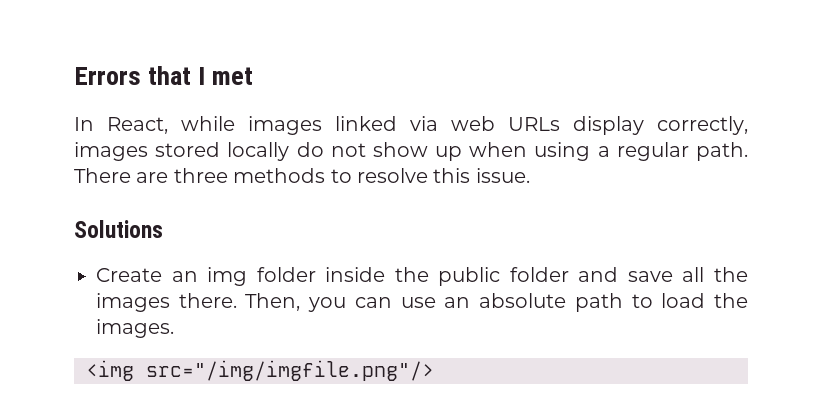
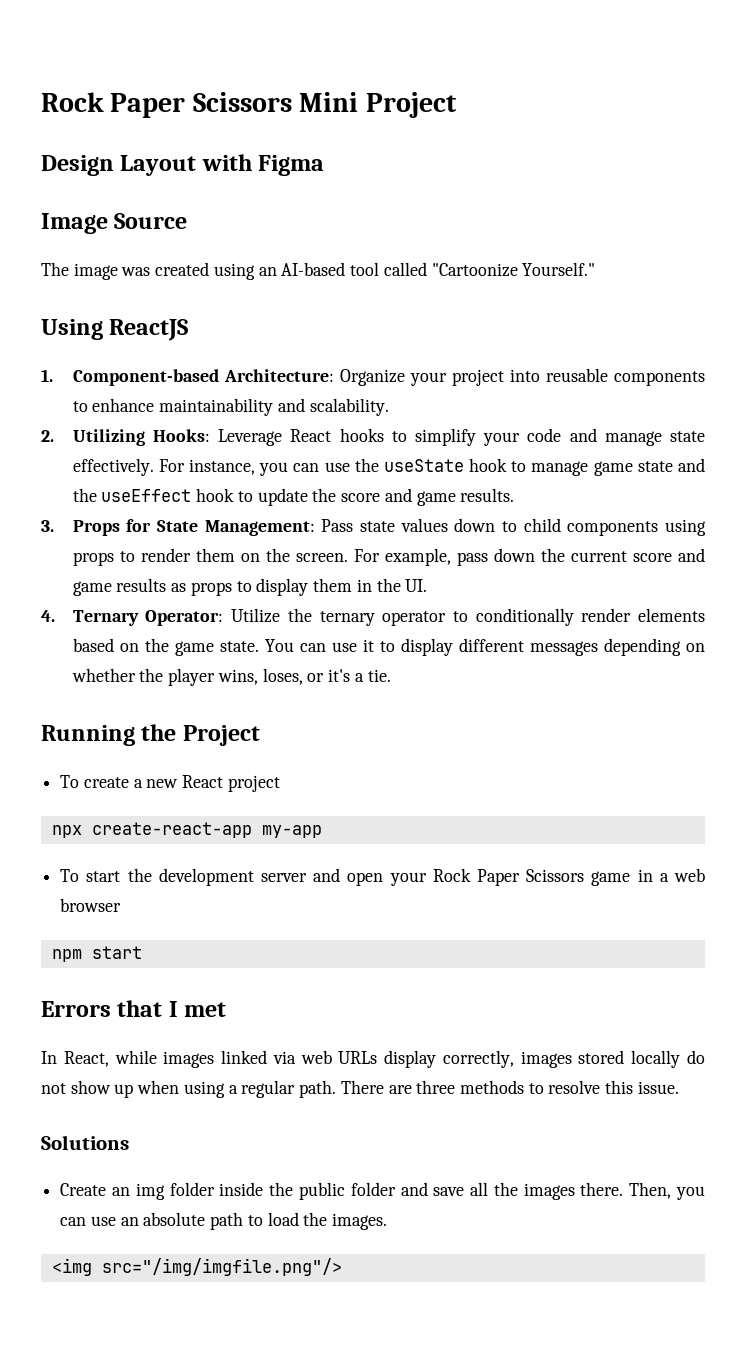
(74, 76) none -> [41,92,457,118] [41,154,325,176] [41,213,188,234] [41,262,596,280] [41,319,189,341] [41,368,705,386] [72,398,389,416] [41,428,705,446] [72,458,706,476] [72,488,515,506] [41,518,707,536] [72,548,705,566] [72,578,428,596] [41,608,705,626] [72,638,705,656] [71,668,391,686] [41,724,260,746] [60,775,280,792] [51,822,322,838] [60,868,705,886] [60,898,122,912] [51,946,142,962] Rock Paper Scissors Mini Project // Design Layout with Figma // Image Source // The image was created using an AI-based tool called "Cartoonize Yourself." // Using ReactJS // 1. Component-based Architecture: Organize your project into reusable components to enhance maintainability and scalability. // 2. Utilizing Hooks: Leverage React hooks to simplify your code and manage state effectively. For instance, you can use the useState hook to manage game state and the useEffect hook to update the score and game results. // 3. Props for State Management: Pass state values down to child components using props to render them on the screen. For example, pass down the current score and game results as props to display them in the UI. // 4. Ternary Operator: Utilize the ternary operator to conditionally render elements based on the game state. You can use it to display different messages depending on whether the player wins, loses, or it's a tie. // Running the Project // To create a new React project // npx create-react-app my-app // To start the development server and open your Rock Paper Scissors game in a web browser // npm start //

